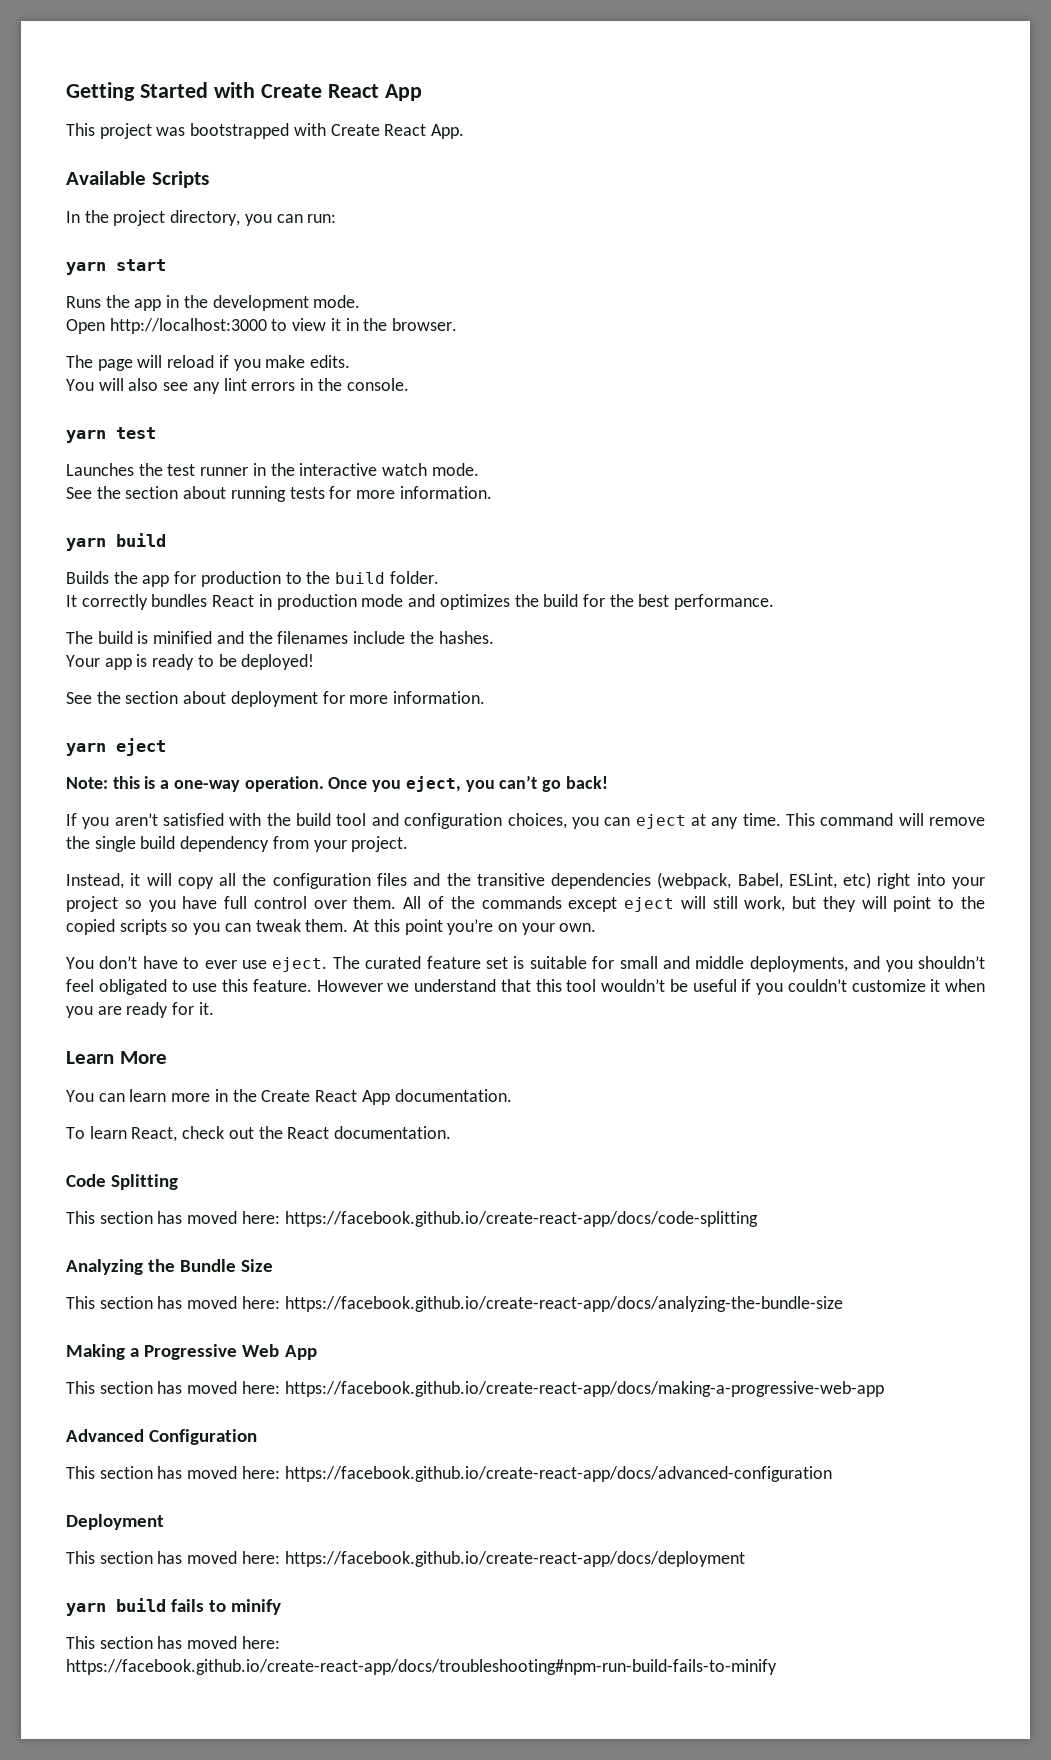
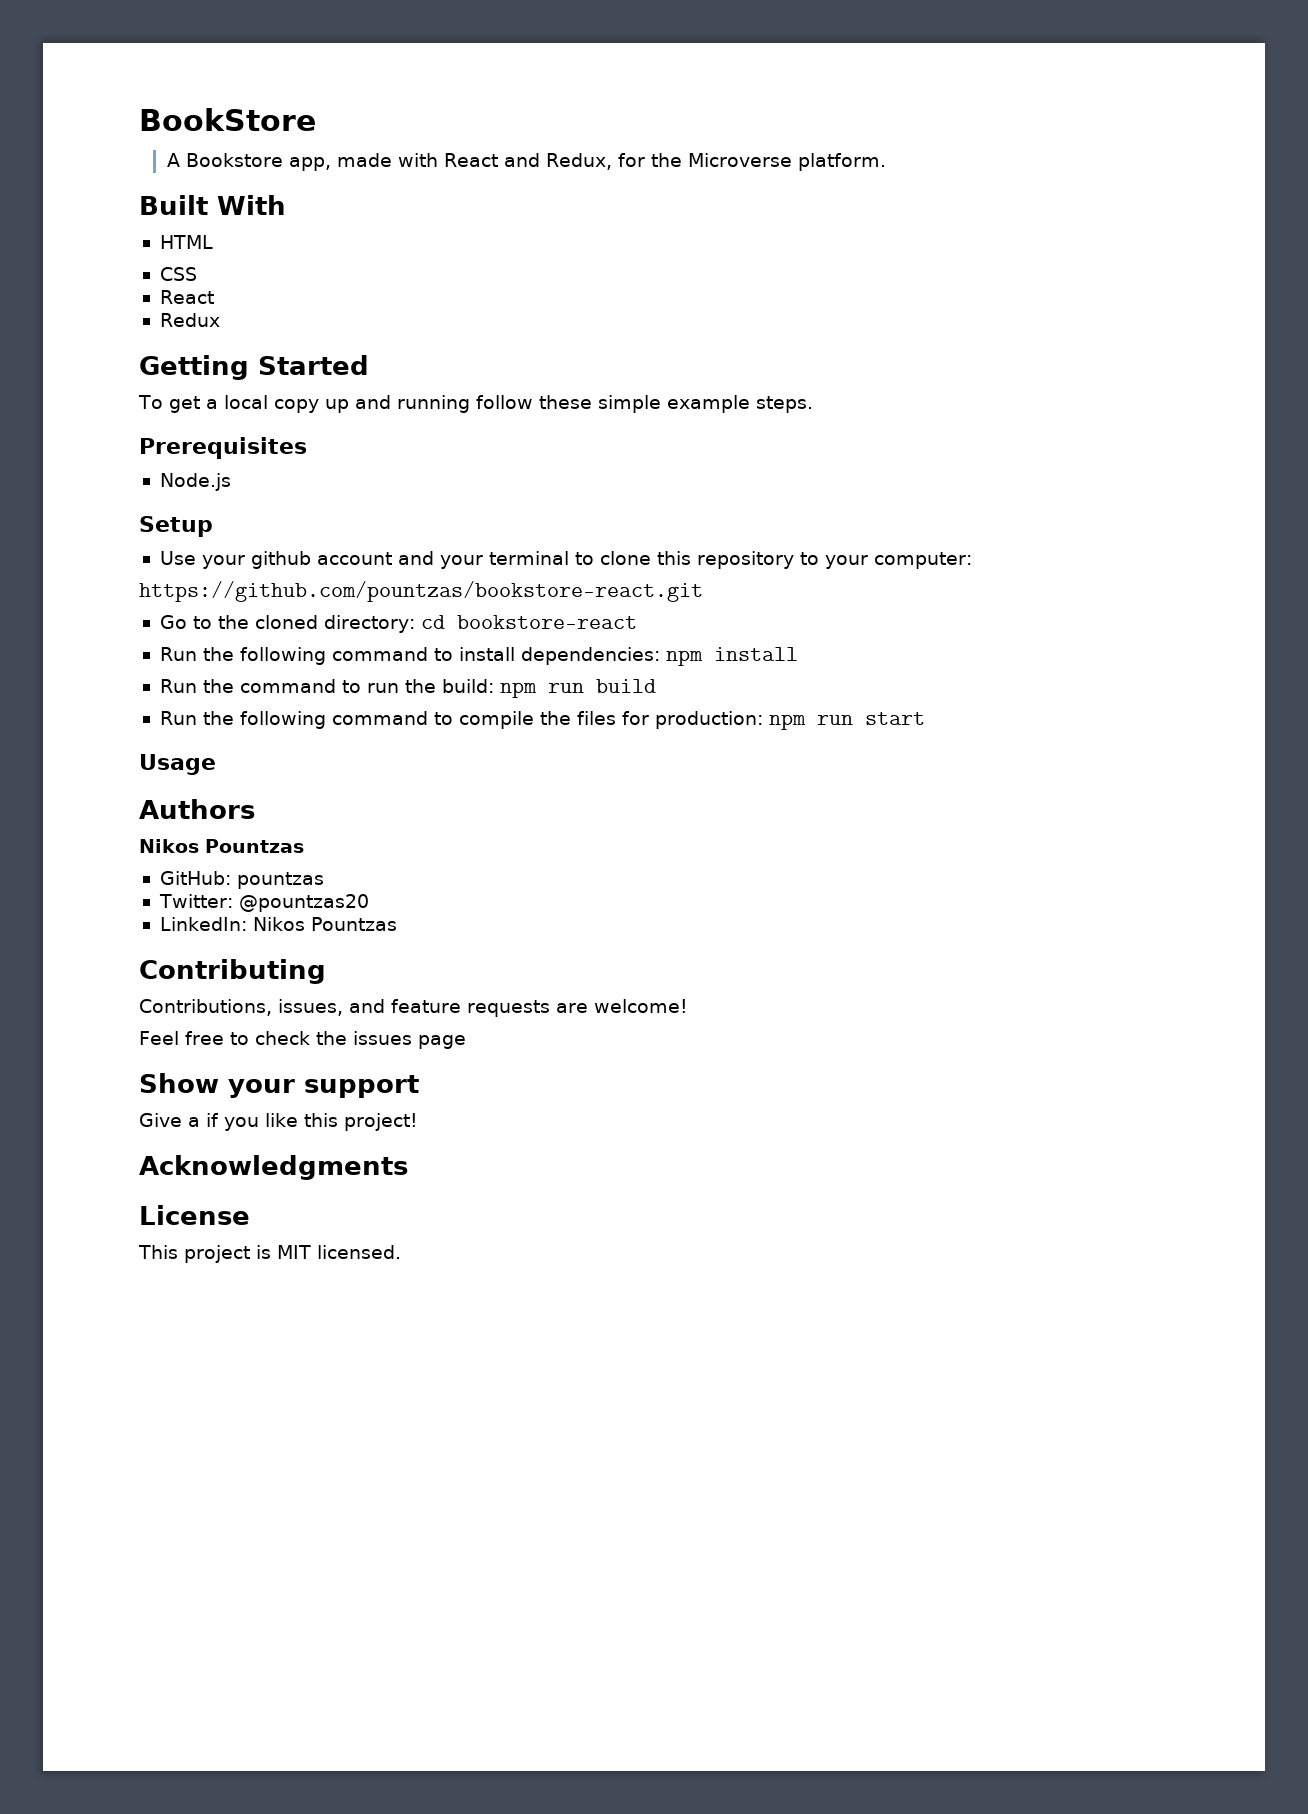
[66,82,422,101] [66,123,465,139] [66,171,209,188] [66,210,337,226] [66,259,166,275] [66,295,361,311] [66,318,458,334] [66,355,351,371] [66,378,409,394] [66,427,156,443] [66,463,479,476] [66,486,492,502] [66,533,166,551] [66,571,439,587] [66,594,775,610] [66,631,494,644] [66,654,315,670] [66,691,486,707] [66,738,166,756] [66,775,608,792] [66,813,986,829] [66,836,409,852] [66,872,986,889] [66,896,985,912] [66,919,597,935] [66,956,985,972] [66,979,985,995] [66,1002,214,1018] [66,1051,167,1064] [66,1089,512,1105] [66,1126,452,1142] [66,1174,179,1190] [66,1211,758,1227] [66,1259,274,1275] [66,1296,843,1312] [66,1344,317,1360] [66,1381,884,1397] [66,1429,258,1445] [66,1466,832,1482] [66,1514,164,1530] [66,1551,745,1567] [66,1598,282,1616] [66,1636,280,1649] [66,1659,777,1675] Getting Started with Create React App // This project was bootstrapped with Create React App. // Available Scripts // In the project directory, you can run: // yarn start // Runs the app in the development mode. // Open http://localhost:3000 to view it in the browser. // The page will reload if you make edits. // You will also see any lint errors in the console. // yarn test // Launches the test runner in the interactive watch mode. // See the section about running tests for more information. // yarn build // Builds the app for production to the build folder. // It correctly bundles React in production mode and optimizes the build for the best performance. // The build is minified and the filenames include the hashes. // Your app is ready to be deployed! // See the section about deployment for more information. // yarn eject // Note: this is a one-way operation. Once you eject, you can’t go back! // If you aren’t satisfied with the build tool and configuration choices, you can eject at any time. This command will remove the single build dependency from your project. // Instead, it will copy all the configuration files and the transitive dependencies (webpack, Babel, ESLint, etc) right into your project so you have full control over them. All of the commands except eject will still work, but they will point to the copied scripts so you can tweak them. At this point you’re on your own. // You don’t have to ever use eject. The curated feature set is suitable for small and middle deployments, and you shouldn’t feel obligated to use this feature. However we understand that this tool wouldn’t be useful if you couldn’t customize it when you are ready for it. // Learn More // You can learn more in the Create React App documentation. // To learn React, check out the React documentation. // Code Splitting // This section has moved here: https://facebook.github.io/create-react-app/docs/code-splitting // Analyzing the Bundle Size // This section has moved here: https://facebook.github.io/create-react-app/docs/analyzing-the-bundle-size // Making a Progressive Web App // This section has moved here: https://facebook.github.io/create-react-app/docs/making-a-progressive-web-app // Advanced Configuration // This section has moved here: https://facebook.github.io/create-react-app/docs/advanced-configuration // Deployment // This section has moved here: https://facebook.github.io/create-react-app/docs/deployment // yarn build fails to minify // This section has moved here: https://facebook.github.io/create-react-app/docs/troubleshooting#npm-run-build-fails-to-minify -> [139,108,316,131] [166,153,886,171] [139,195,286,215] [159,235,213,249] [159,267,197,281] [159,290,214,304] [159,313,220,327] [139,355,369,380] [138,395,813,413] [139,437,307,459] [159,473,231,491] [139,516,213,537] [159,551,972,569] [139,581,703,602] [159,615,637,633] [159,647,798,666] [159,679,656,698] [159,711,925,730] [139,754,216,775] [139,799,255,819] [139,839,304,853] [159,871,324,889] [158,894,369,912] [159,917,397,931] [139,959,326,984] [139,999,688,1017] [139,1031,466,1049] [139,1073,419,1098] [139,1113,418,1131] [139,1155,408,1180] [139,1205,250,1225] [138,1245,401,1263] BookStore // A Bookstore app, made with React and Redux, for the Microverse platform. // Built With // HTML // CSS // React // Redux // Getting Started // To get a local copy up and running follow these simple example steps. // Prerequisites // Node.js // Setup // Use your github account and your terminal to clone this repository to your computer: // https://github.com/pountzas/bookstore-react.git // Go to the cloned directory: cd bookstore-react // Run the following command to install dependencies: npm install // Run the command to run the build: npm run build // Run the following command to compile the files for production: npm run start // Usage // Authors // Nikos Pountzas // GitHub: pountzas // Twitter: @pountzas20 // LinkedIn: Nikos Pountzas // Contributing // Contributions, issues, and feature requests are welcome! // Feel free to check the issues page // Show your support // Give a if you like this project! // Acknowledgments // License // This project is MIT licensed.

